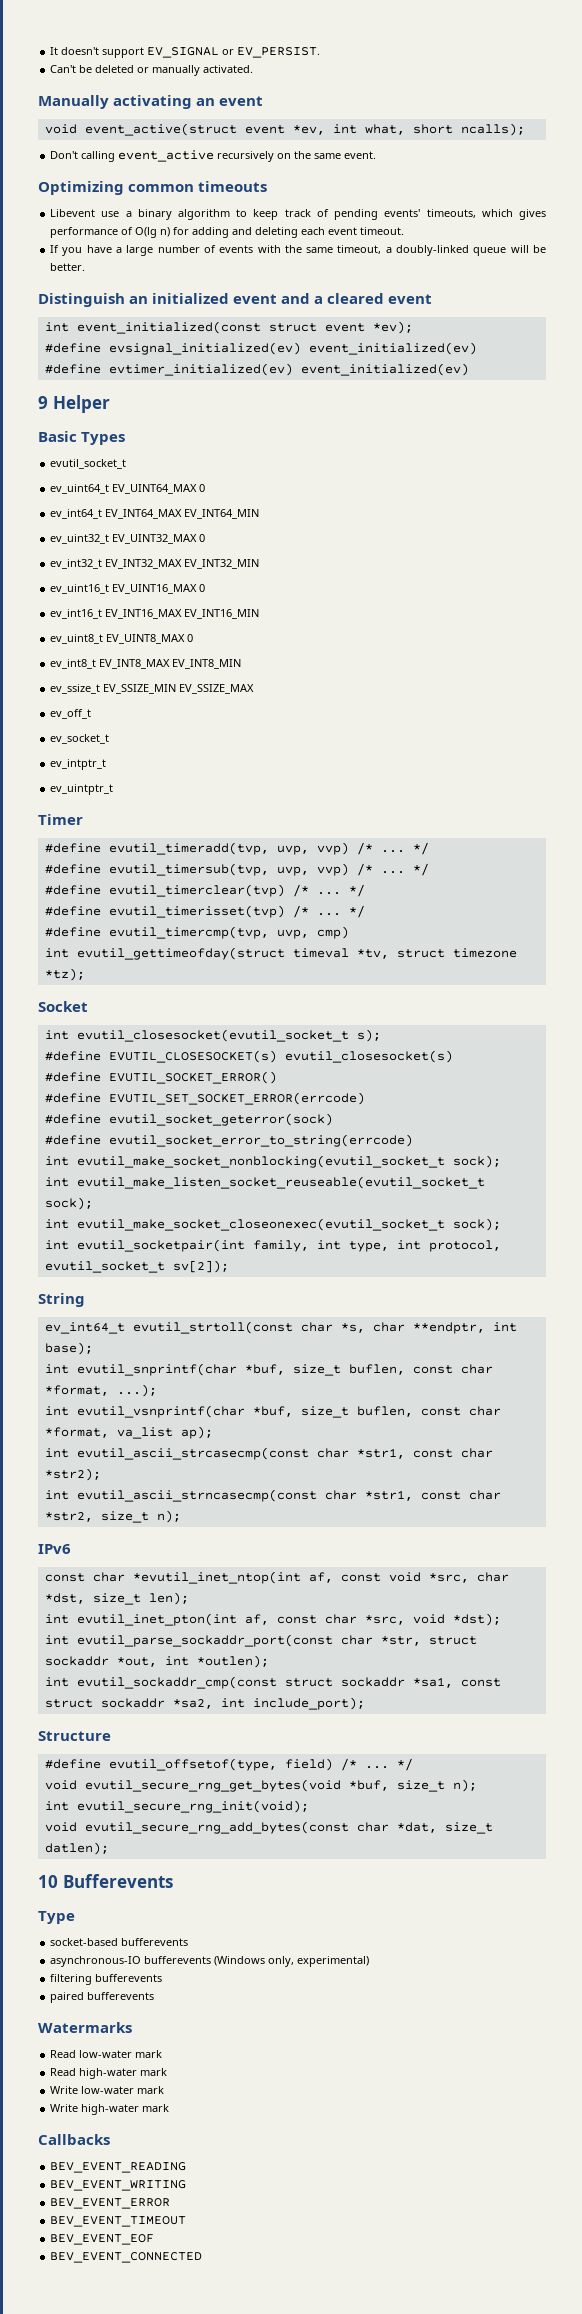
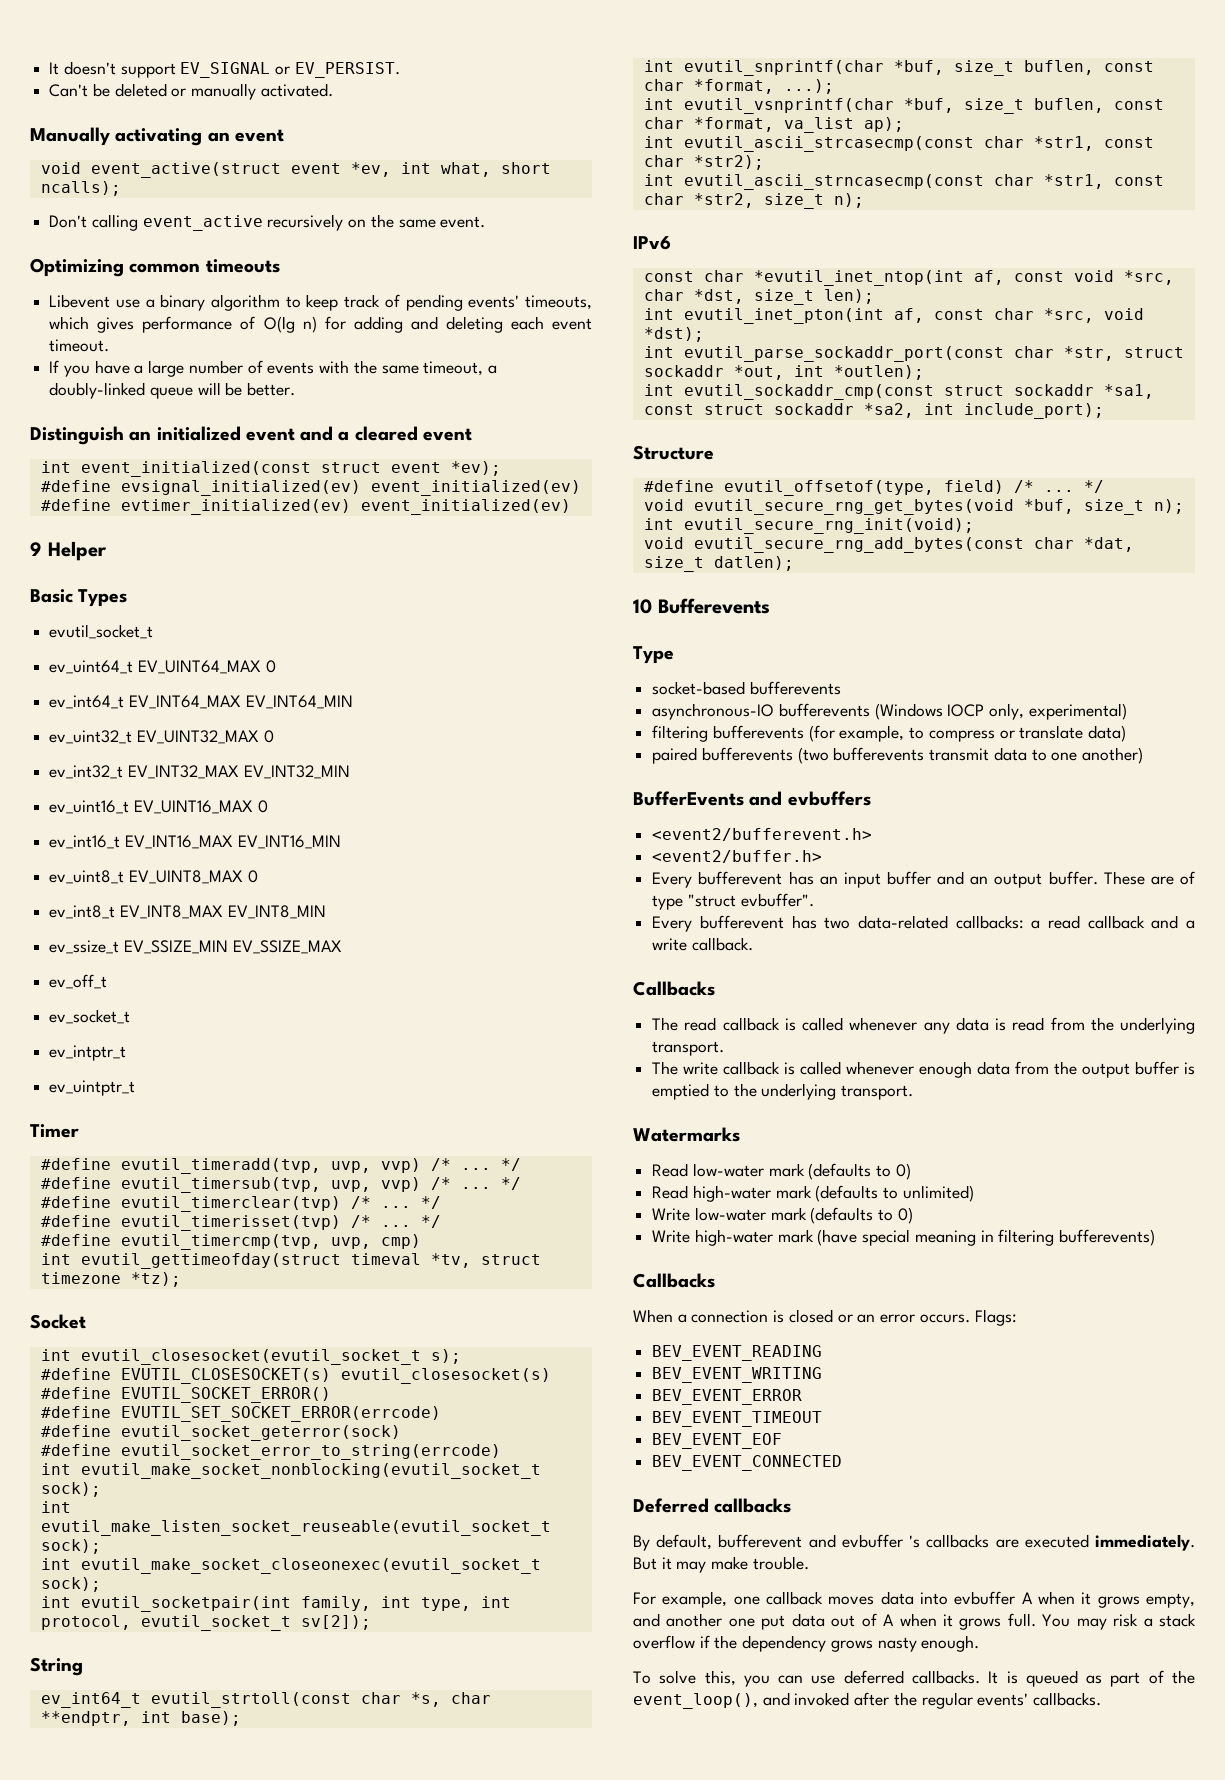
(266, 1961) none -> [947,704,985,717] IOCP
[50,1992,155,2003] // paired bufferevents -> [808,725,1127,742] [652,747,1144,764] [633,791,871,806] [652,828,873,841] [652,850,823,863] [652,871,1195,888] [652,893,814,910] [652,915,1195,932] [652,937,753,951] [633,981,715,996] [652,1017,1195,1034] [652,1041,725,1056] [652,1061,1195,1078] [652,1083,914,1100] (for example, to compress or translate data) // paired bufferevents (two bufferevents transmit data to one another) // BufferEvents and evbuffers // <event2/bufferevent.h> // <event2/buffer.h> // Every bufferevent has an input buffer and an output buffer. These are of type "struct evbuffer". // Every bufferevent has two data-related callbacks: a read callback and a write callback. // Callbacks // The read callback is called whenever any data is read from the underlying transport. // The write callback is called whenever enough data from the output buffer is emptied to the underlying transport.
(163, 2054) none -> [808,1163,911,1180] (defaults to 0)
(168, 2072) none -> [815,1185,974,1202] (defaults to unlimited)
(165, 2090) none -> [810,1207,913,1224] (defaults to 0)
[38,2134,110,2145] // Callbacks -> [817,1229,1156,1246] [633,1273,715,1288] [633,1309,1017,1326] (have special meaning in filtering bufferevents) // Callbacks // When a connection is closed or an error occurs. Flags:
(203, 2257) none -> [633,1498,792,1513] [633,1534,1195,1551] [633,1556,809,1573] [633,1591,1195,1608] [633,1613,1196,1630] [633,1635,980,1652] [633,1670,1195,1687] [633,1692,1102,1709] // Deferred callbacks // By default, bufferevent and evbuffer 's callbacks are executed immediately. But it may make trouble. // For example, one callback moves data into evbuffer A when it grows empty, and another one put data out of A when it grows full. You may risk a stack overflow if the dependency grows nasty enough. // To solve this, you can use deferred callbacks. It is queued as part of the event_loop(), and invoked after the regular events' callbacks.

